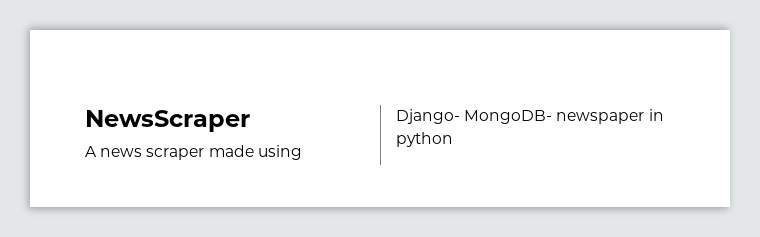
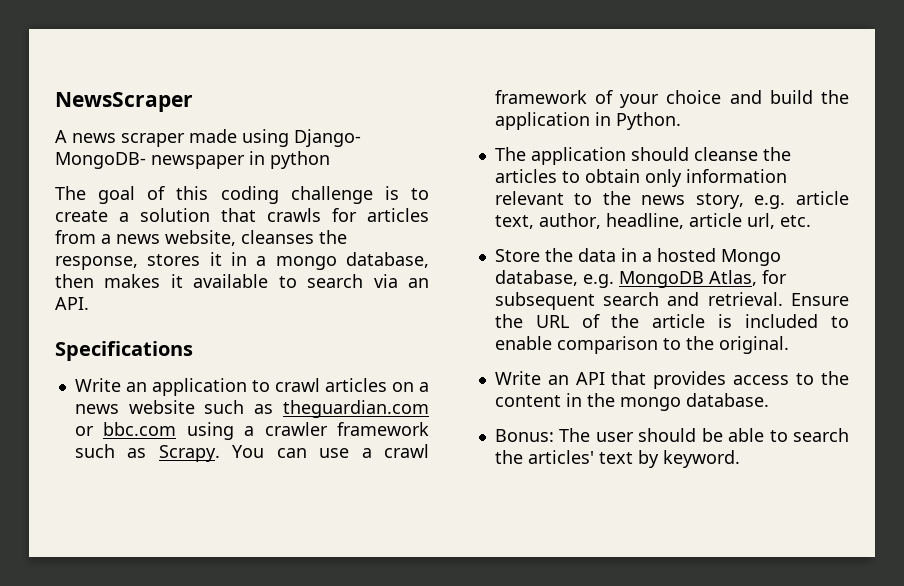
(453, 139) none -> [55,186,429,204] [55,208,429,222] [55,230,347,246] [55,252,429,270] [55,274,429,288] [55,297,89,310] [55,341,193,361] [74,378,429,396] [74,400,429,418] [74,422,429,440] [74,444,429,462] [494,90,849,108] [494,112,681,130] [494,147,791,165] [494,169,787,187] [494,191,849,209] [494,213,811,229] [494,248,781,266] [494,270,787,288] [494,292,849,310] [494,314,849,328] [494,336,789,354] [494,371,849,389] [494,393,769,411] [494,428,849,442] [494,450,740,468] // The goal of this coding challenge is to create a solution that crawls for articles from a news website, cleanses the response, stores it in a mongo database, then makes it available to search via an API. // Specifications // Write an application to crawl articles on a news website such as theguardian.com or bbc.com using a crawler framework such as Scrapy. You can use a crawl framework of your choice and build the application in Python. // The application should cleanse the articles to obtain only information relevant to the news story, e.g. article text, author, headline, article url, etc. // Store the data in a hosted Mongo database, e.g. MongoDB Atlas, for subsequent search and retrieval. Ensure the URL of the article is included to enable comparison to the original. // Write an API that provides access to the content in the mongo database. // Bonus: The user should be able to search the articles' text by keyword.

